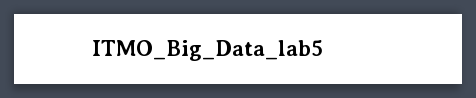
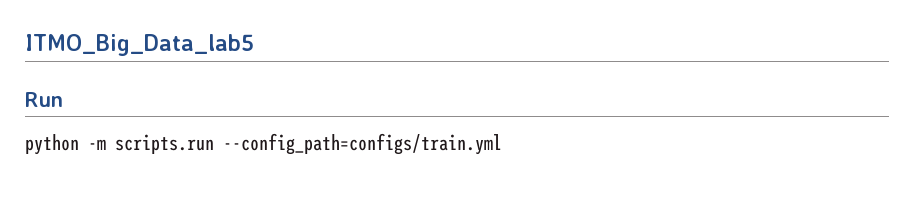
(323, 50) none -> [25,92,63,107] [25,133,502,155] // Run // python -m scripts.run --config_path=configs/train.yml

